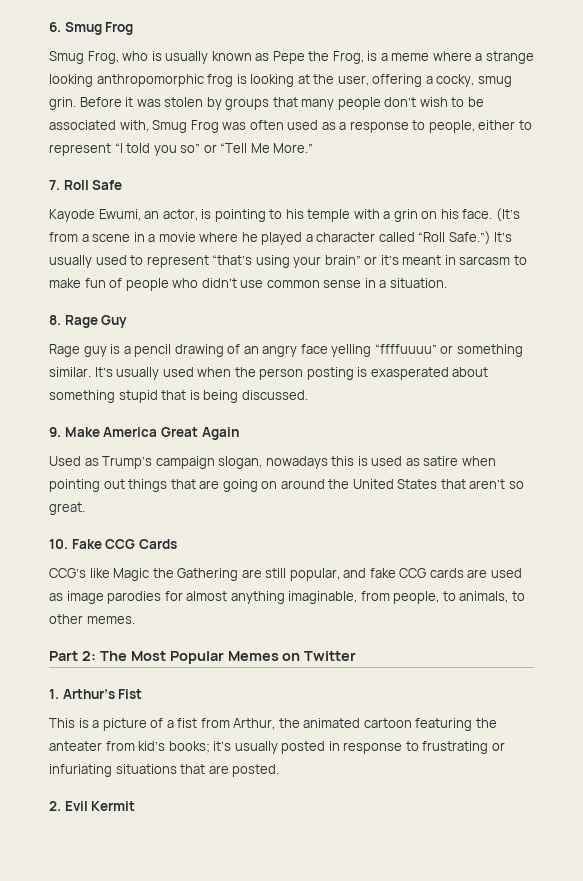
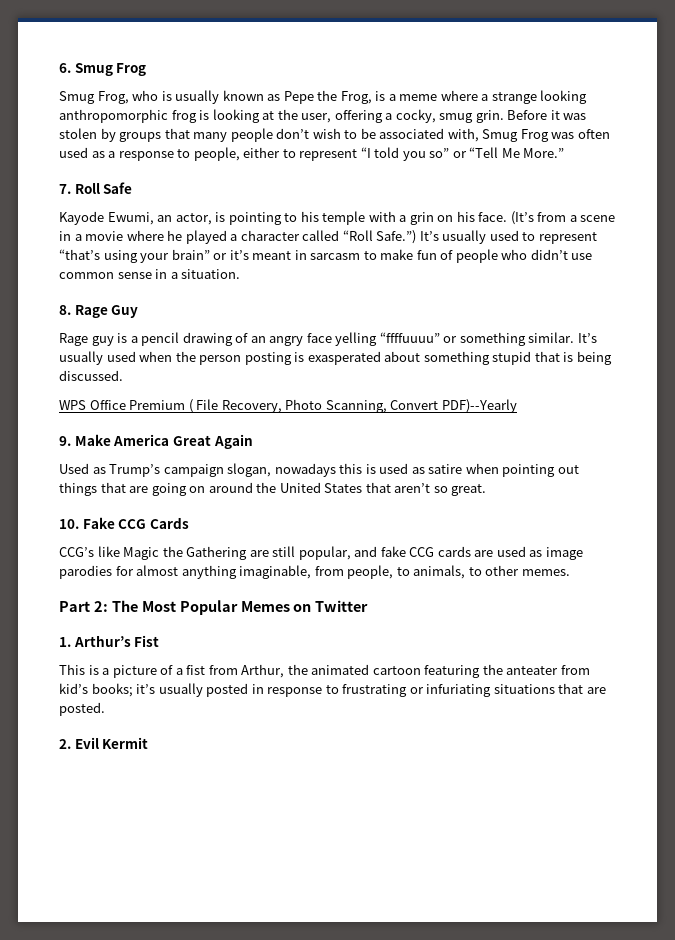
(308, 395) none -> [59,399,517,413] // WPS Office Premium ( File Recovery, Photo Scanning, Convert PDF)--Yearly

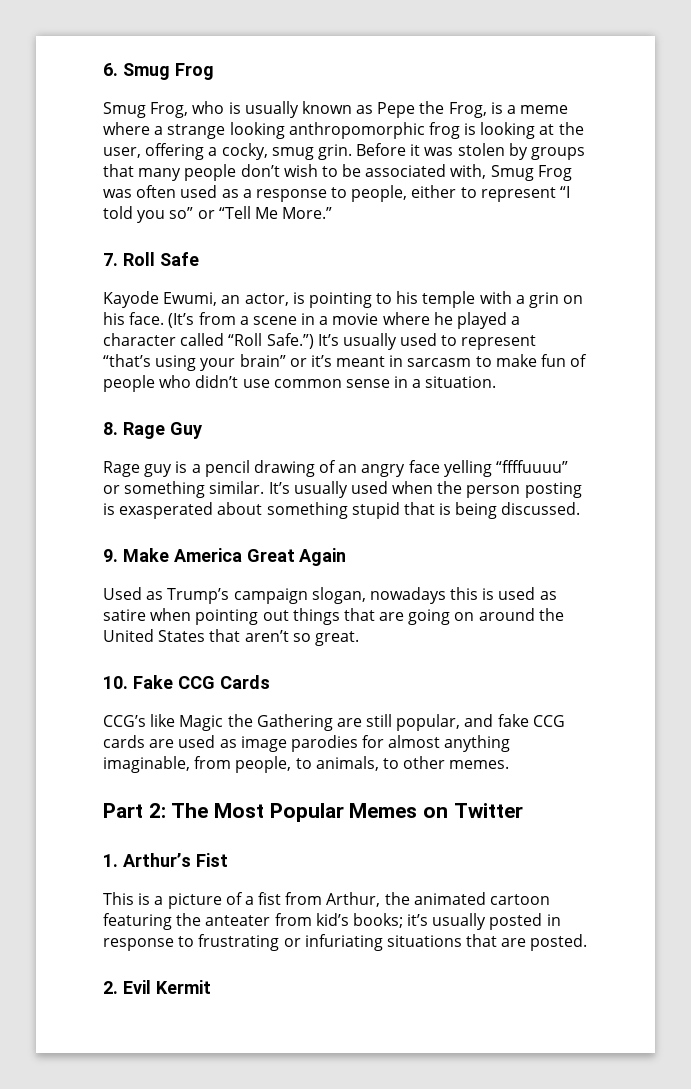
[59,399,517,413] // WPS Office Premium ( File Recovery, Photo Scanning, Convert PDF)--Yearly -> (581, 508) none

